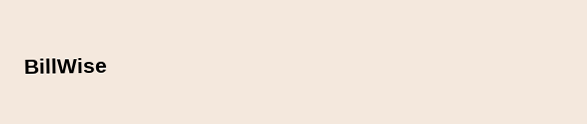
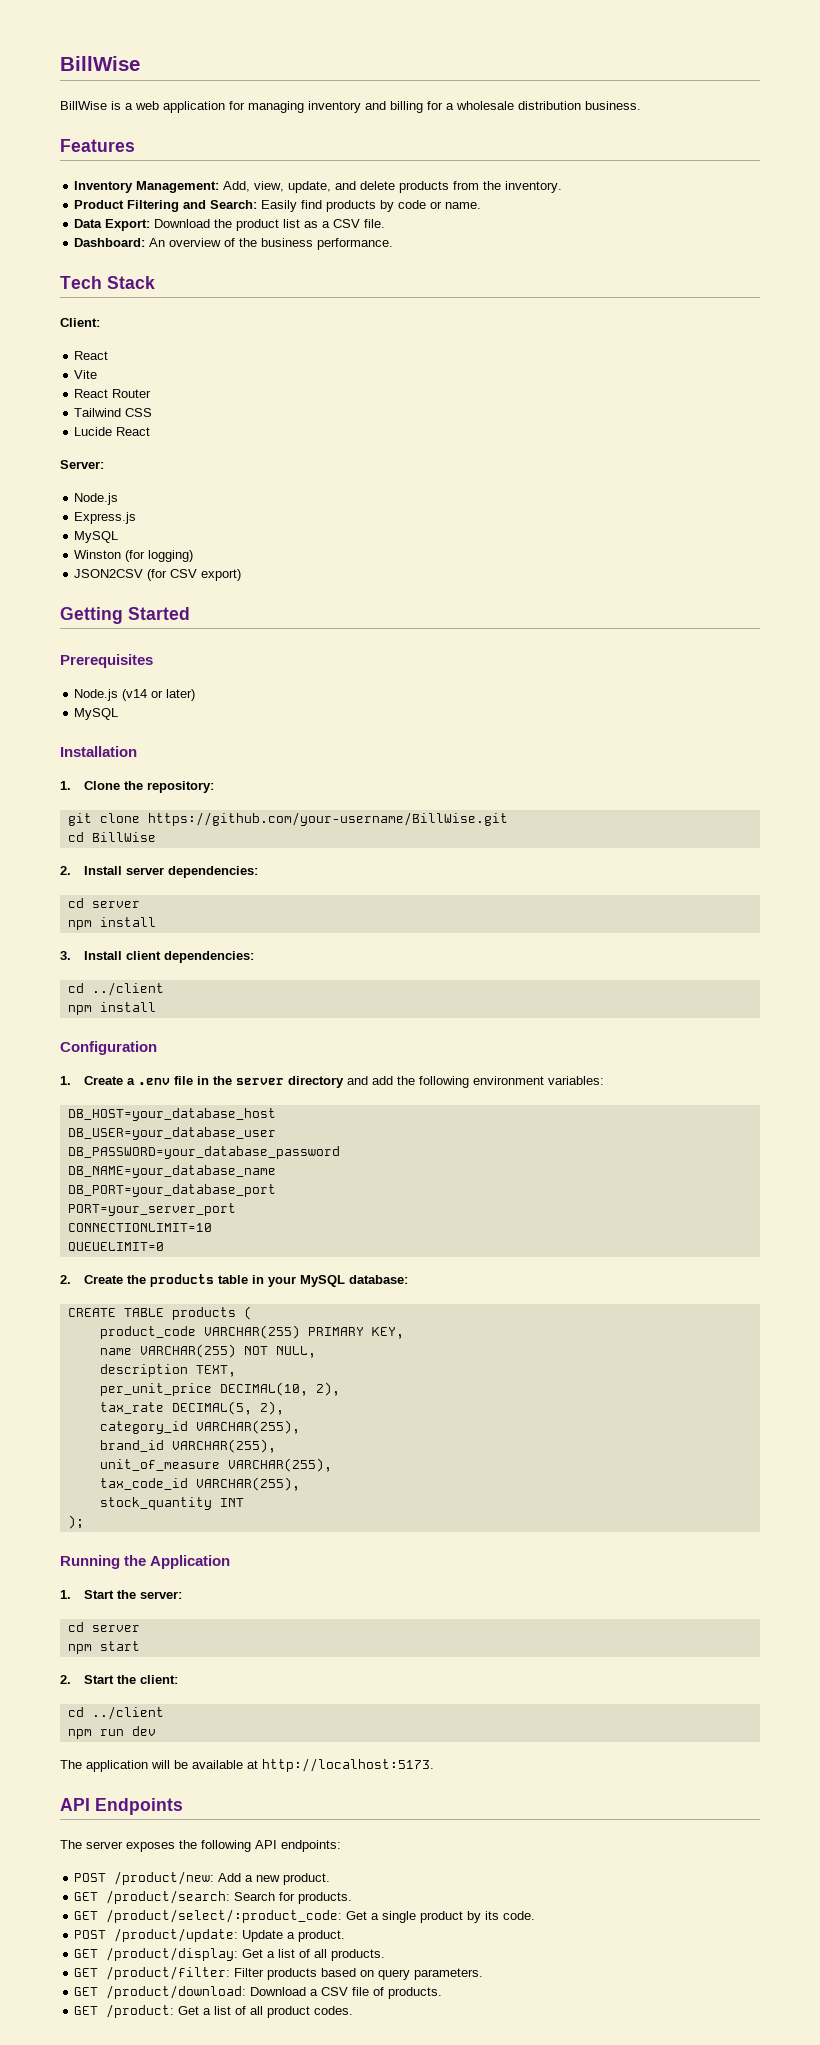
[23,57,108,74] BillWise -> [60,56,140,71] [60,101,641,113] [60,139,135,152] [74,181,563,193] [74,200,482,212] [74,219,386,231] [74,238,394,250] [60,276,155,289] [60,318,100,327] [74,351,109,360] [74,370,98,379] [74,389,152,398] [74,408,153,417] [74,427,151,436] [60,460,104,469] [74,493,119,505] [74,512,137,524] [74,531,119,543] [74,550,194,562] [74,569,242,581] [60,607,190,624] [60,654,153,668] [74,689,196,701] [74,708,119,720] [60,746,137,757] [60,781,214,793] [67,812,508,826] [67,832,156,842] [60,866,258,878] [67,898,140,908] [67,917,156,930] [60,951,254,963] [67,982,164,996] [67,1002,156,1015] [60,1041,157,1055] [60,1076,604,1088] [67,1108,276,1121] [67,1127,276,1140] [67,1146,340,1159] [67,1165,276,1178] [67,1184,276,1197] [67,1203,236,1216] [67,1223,212,1232] [67,1242,164,1252] [60,1274,408,1287] [67,1306,252,1320] [99,1325,404,1339] [99,1344,316,1358] [99,1364,236,1377] [99,1382,340,1396] [99,1401,284,1415] [99,1420,300,1434] [99,1439,276,1453] [99,1458,332,1472] [99,1477,300,1491] [99,1497,244,1510] [67,1515,84,1529] [60,1555,231,1569] [60,1590,182,1599] [67,1622,140,1632] [67,1641,140,1654] [60,1675,178,1684] [67,1706,164,1720] [67,1726,156,1739] [60,1758,434,1772] [60,1798,183,1815] [60,1840,341,1852] [74,1871,331,1885] [74,1890,353,1904] [74,1909,536,1923] [74,1928,346,1942] [74,1947,386,1961] [74,1966,484,1980] [74,1985,443,1999] [74,2004,354,2018] BillWise // BillWise is a web application for managing inventory and billing for a wholesale distribution business. // Features // Inventory Management: Add, view, update, and delete products from the inventory. // Product Filtering and Search: Easily find products by code or name. // Data Export: Download the product list as a CSV file. // Dashboard: An overview of the business performance. // Tech Stack // Client: // React // Vite // React Router // Tailwind CSS // Lucide React // Server: // Node.js // Express.js // MySQL // Winston (for logging) // JSON2CSV (for CSV export) // Getting Started // Prerequisites // Node.js (v14 or later) // MySQL // Installation // 1. Clone the repository: // git clone https://github.com/your-username/BillWise.git // cd BillWise // 2. Install server dependencies: // cd server // npm install // 3. Install client dependencies: // cd ../client // npm install // Configuration // 1. Create a .env file in the server directory and add the following environment variables: // DB_HOST=your_database_host // DB_USER=your_database_user // DB_PASSWORD=your_database_password // DB_NAME=your_database_name // DB_PORT=your_database_port // PORT=your_server_port // CONNECTIONLIMIT=10 // QUEUELIMIT=0 // 2. Create the products table in your MySQL database: // CREATE TABLE products ( // product_code VARCHAR(255) PRIMARY KEY, // name VARCHAR(255) NOT NULL, // description TEXT, // per_unit_price DECIMAL(10, 2), // tax_rate DECIMAL(5, 2), // category_id VARCHAR(255), // brand_id VARCHAR(255), // unit_of_measure VARCHAR(255), // tax_code_id VARCHAR(255), // stock_quantity INT // ); // Running the Application // 1. Start the server: // cd server // npm start // 2. Start the client: // cd ../client // npm run dev // The application will be available at http://localhost:5173. // API Endpoints // The server exposes the following API endpoints: // POST /product/new: Add a new product. // GET /product/search: Search for products. // GET /product/select/:product_code: Get a single product by its code. // POST /product/update: Update a product. // GET /product/display: Get a list of all products. // GET /product/filter: Filter products based on query parameters. // GET /product/download: Download a CSV file of products. // GET /product: Get a list of all product codes.

